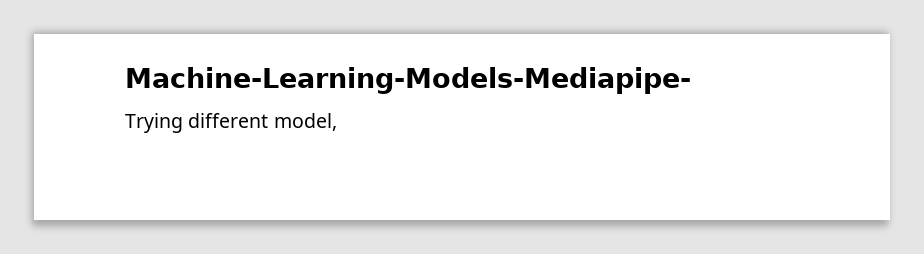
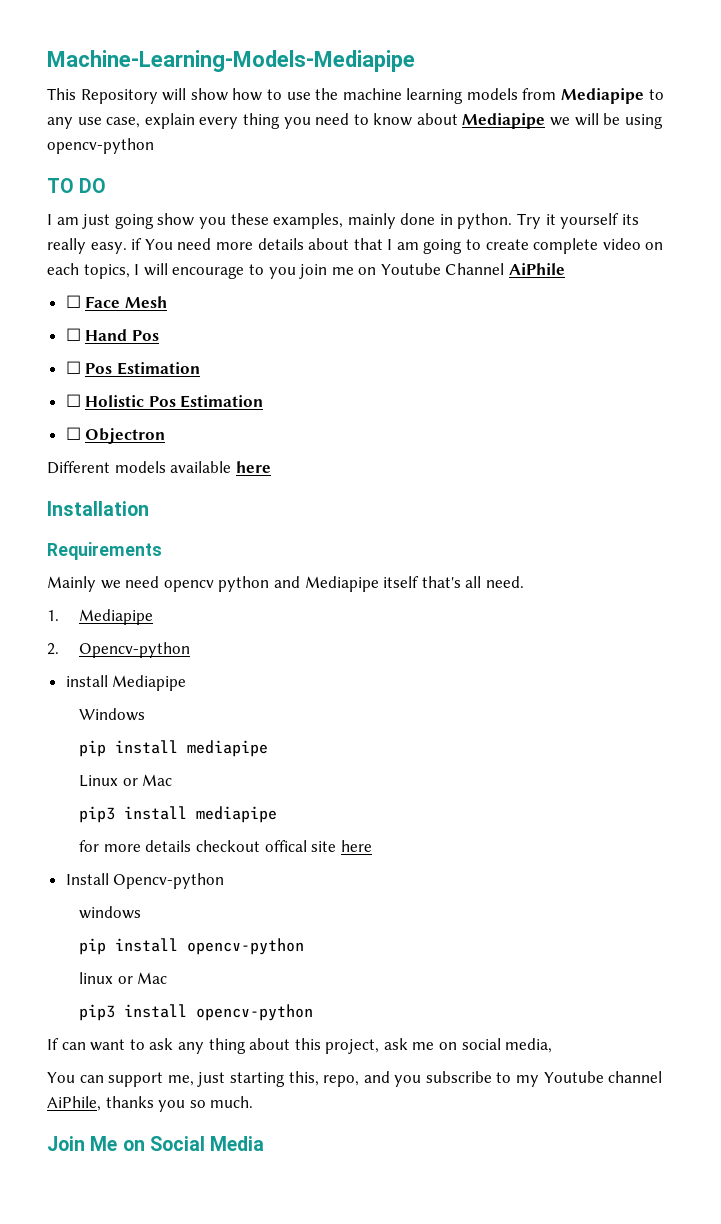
[125,67,691,94] [125,113,337,133] Machine-Learning-Models-Mediapipe- // Trying different model, -> [47,50,415,72] [47,88,664,104] [47,113,663,129] [47,138,154,154] [47,178,107,193] [47,213,639,229] [47,238,664,254] [47,263,566,279] [65,295,167,308] [65,328,159,341] [65,361,200,375] [65,394,264,408] [65,427,166,444] [47,461,271,474] [47,501,149,516] [47,542,162,560] [47,576,524,592] [47,609,154,625] [47,642,191,658] [65,675,187,691] [79,708,146,721] [79,740,269,757] [79,774,173,787] [79,806,278,823] [79,840,372,852] [65,873,225,889] [79,906,142,919] [79,938,305,955] [79,972,168,984] [79,1004,314,1021] [47,1038,553,1054] [47,1071,663,1087] [47,1096,254,1112] [47,1136,265,1151] Machine-Learning-Models-Mediapipe // This Repository will show how to use the machine learning models from Mediapipe to any use case, explain every thing you need to know about Mediapipe we will be using opencv-python // TO DO // I am just going show you these examples, mainly done in python. Try it yourself its really easy. if You need more details about that I am going to create complete video on each topics, I will encourage to you join me on Youtube Channel AiPhile // ☐ Face Mesh // ☐ Hand Pos // ☐ Pos Estimation // ☐ Holistic Pos Estimation // ☐ Objectron // Different models available here // Installation // Requirements // Mainly we need opencv python and Mediapipe itself that's all need. // 1. Mediapipe // 2. Opencv-python // install Mediapipe // Windows // pip install mediapipe // Linux or Mac // pip3 install mediapipe // for more details checkout offical site here // Install Opencv-python // windows // pip install opencv-python // linux or Mac // pip3 install opencv-python // If can want to ask any thing about this project, ask me on social media, // You can support me, just starting this, repo, and you subscribe to my Youtube channel AiPhile, thanks you so much. // Join Me on Social Media

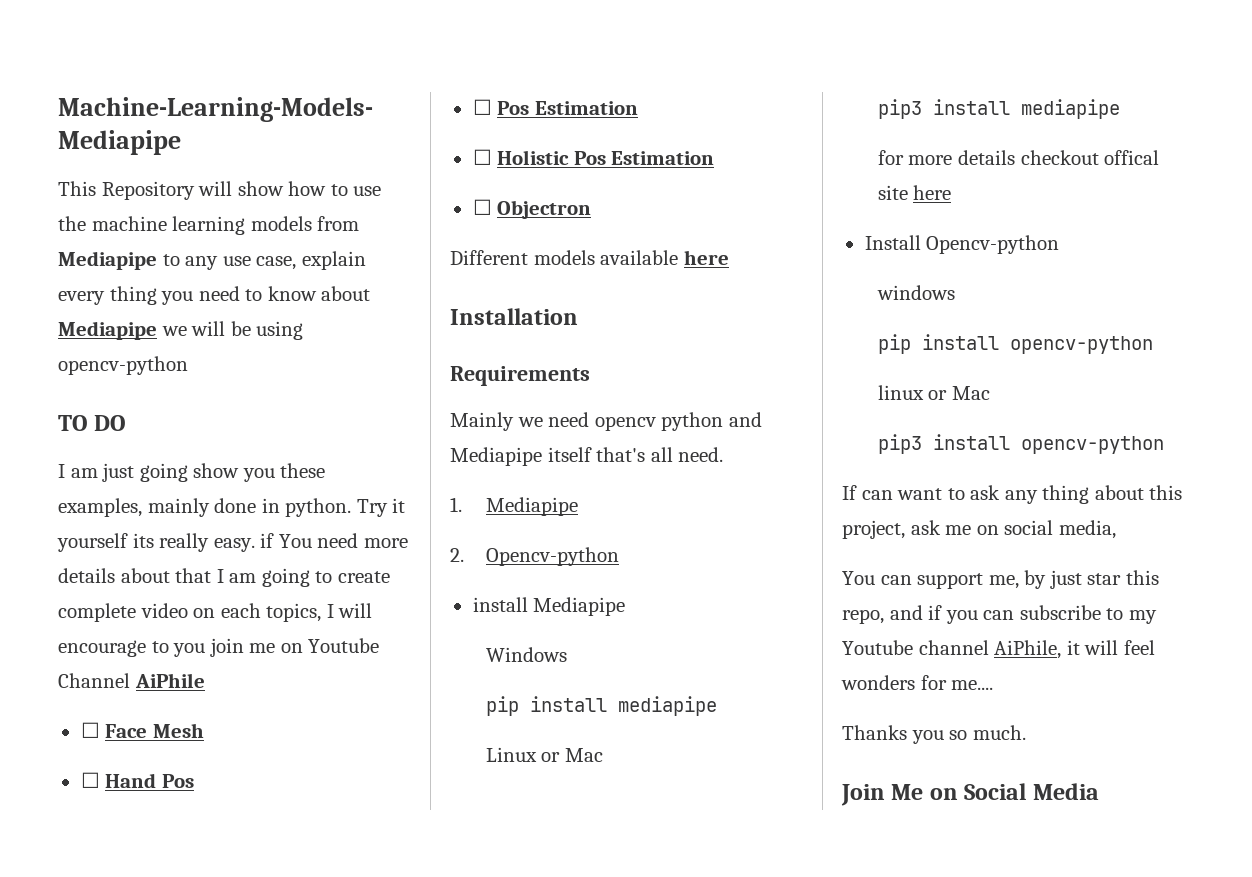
[197,1071,422,1087] just starting this, repo, and you -> [1024,570,1159,589] [842,605,1015,624] by just star this repo, and if you can
[105,1096,154,1108] thanks -> [1066,640,1155,655] [841,675,994,690] [842,725,907,740] it will feel wonders for me.... // Thanks

